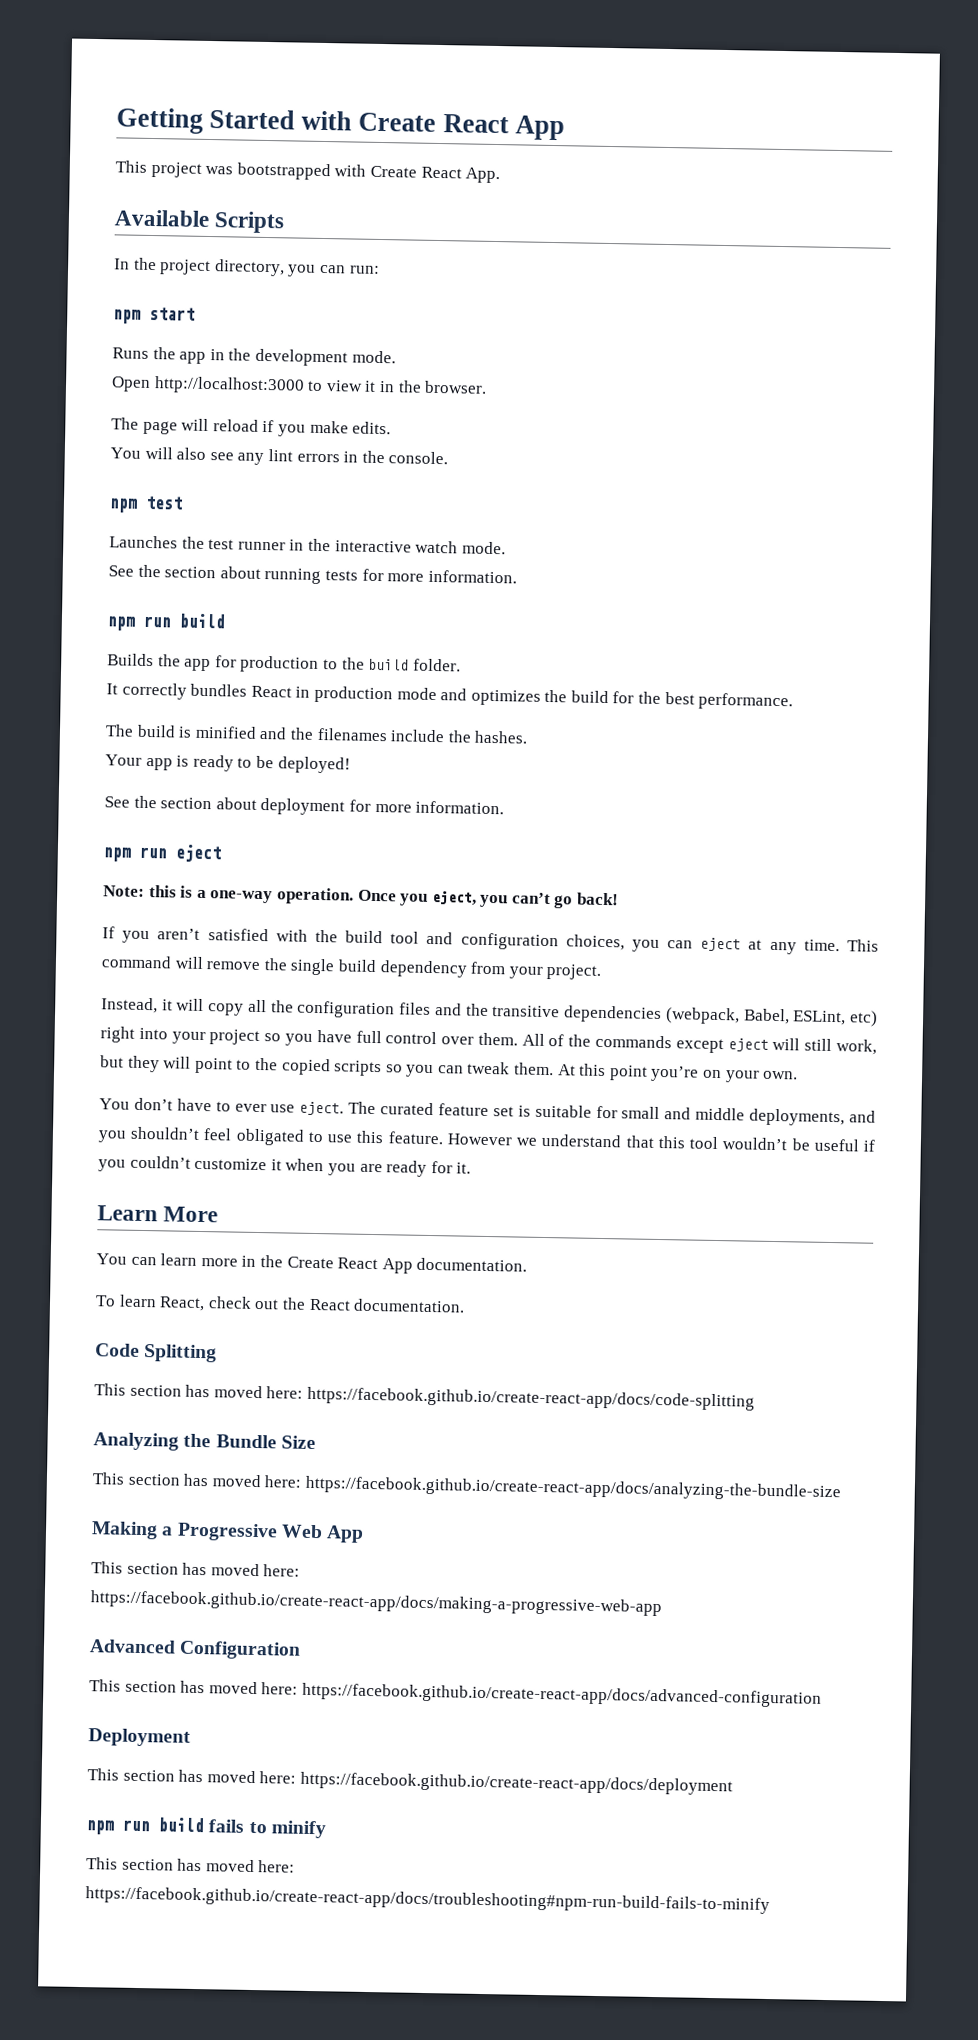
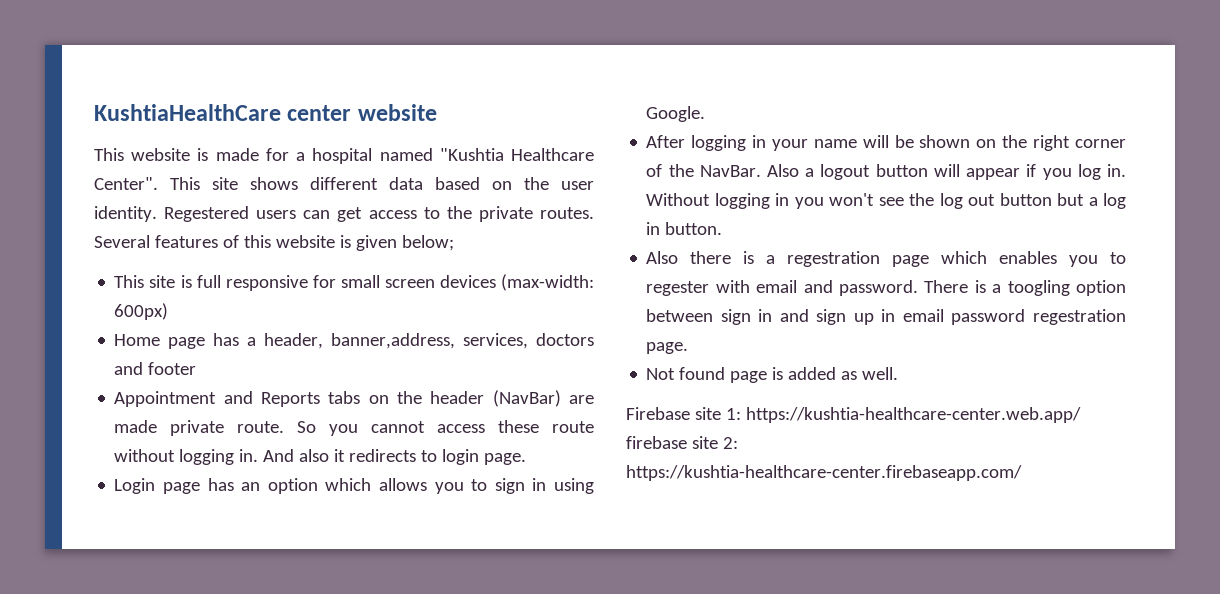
[116,107,565,141] [115,160,501,184] [114,209,286,234] [114,257,380,277] [113,306,195,324] [112,347,396,367] [111,376,488,395] [111,417,392,437] [110,446,449,466] [109,495,183,513] [109,535,506,555] [108,564,517,585] [107,613,226,631] [107,653,461,673] [106,682,794,711] [105,724,529,744] [105,754,351,774] [104,795,505,816] [103,844,222,863] [103,885,620,909] [102,926,879,955] [101,955,602,980] [101,997,879,1027] [100,1026,877,1055] [100,1055,799,1083] [99,1097,877,1127] [98,1126,876,1152] [98,1155,472,1177] [97,1205,219,1223] [96,1253,528,1274] [95,1294,466,1313] [95,1343,218,1363] [94,1383,755,1411] [93,1432,316,1451] [92,1472,841,1502] [91,1521,365,1543] [91,1561,301,1577] [90,1590,662,1617] [89,1639,302,1660] [89,1679,822,1708] [88,1728,191,1747] [87,1768,733,1796] [86,1817,326,1839] [86,1857,296,1873] [85,1886,770,1915] Getting Started with Create React App // This project was bootstrapped with Create React App. // Available Scripts // In the project directory, you can run: // npm start // Runs the app in the development mode. // Open http://localhost:3000 to view it in the browser. // The page will reload if you make edits. // You will also see any lint errors in the console. // npm test // Launches the test runner in the interactive watch mode. // See the section about running tests for more information. // npm run build // Builds the app for production to the build folder. // It correctly bundles React in production mode and optimizes the build for the best performance. // The build is minified and the filenames include the hashes. // Your app is ready to be deployed! // See the section about deployment for more information. // npm run eject // Note: this is a one-way operation. Once you eject, you can’t go back! // If you aren’t satisfied with the build tool and configuration choices, you can eject at any time. This command will remove the single build dependency from your project. // Instead, it will copy all the configuration files and the transitive dependencies (webpack, Babel, ESLint, etc) right into your project so you have full control over them. All of the commands except eject will still work, but they will point to the copied scripts so you can tweak them. At this point you’re on your own. // You don’t have to ever use eject. The curated feature set is suitable for small and middle deployments, and you shouldn’t feel obligated to use this feature. However we understand that this tool wouldn’t be useful if you couldn’t customize it when you are ready for it. // Learn More // You can learn more in the Create React App documentation. // To learn React, check out the React documentation. // Code Splitting // This section has moved here: https://facebook.github.io/create-react-app/docs/code-splitting // Analyzing the Bundle Size // This section has moved here: https://facebook.github.io/create-react-app/docs/analyzing-the-bundle-size // Making a Progressive Web App // This section has moved here: https://facebook.github.io/create-react-app/docs/making-a-progressive-web-app // Advanced Configuration // This section has moved here: https://facebook.github.io/create-react-app/docs/advanced-configuration // Deployment // This section has moved here: https://facebook.github.io/create-react-app/docs/deployment // npm run build fails to minify // This section has moved here: https://facebook.github.io/create-react-app/docs/troubleshooting#npm-run-build-fails-to-minify -> [94,104,437,121] [94,148,594,164] [94,177,594,190] [94,206,594,222] [94,235,454,251] [114,274,594,291] [114,303,169,320] [114,333,594,349] [114,362,197,375] [114,390,594,407] [114,420,595,436] [114,449,527,465] [114,478,595,494] [646,106,706,122] [646,135,1126,151] [646,164,1126,180] [646,193,1126,209] [646,222,723,235] [646,251,1126,267] [646,280,1126,296] [646,309,1126,325] [646,342,689,354] [646,367,899,383] [626,407,1081,423] [626,436,738,449] [626,465,1022,481] KushtiaHealthCare center website // This website is made for a hospital named "Kushtia Healthcare Center". This site shows different data based on the user identity. Regestered users can get access to the private routes. Several features of this website is given below; // This site is full responsive for small screen devices (max-width: 600px) // Home page has a header, banner,address, services, doctors and footer // Appointment and Reports tabs on the header (NavBar) are made private route. So you cannot access these route without logging in. And also it redirects to login page. // Login page has an option which allows you to sign in using Google. // After logging in your name will be shown on the right corner of the NavBar. Also a logout button will appear if you log in. Without logging in you won't see the log out button but a log in button. // Also there is a regestration page which enables you to regester with email and password. There is a toogling option between sign in and sign up in email password regestration page. // Not found page is added as well. // Firebase site 1: https://kushtia-healthcare-center.web.app/ firebase site 2: https://kushtia-healthcare-center.firebaseapp.com/

